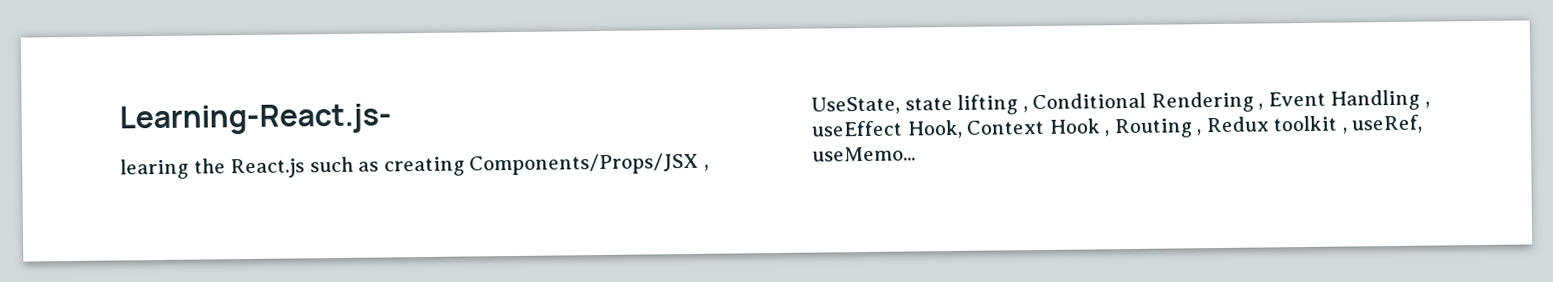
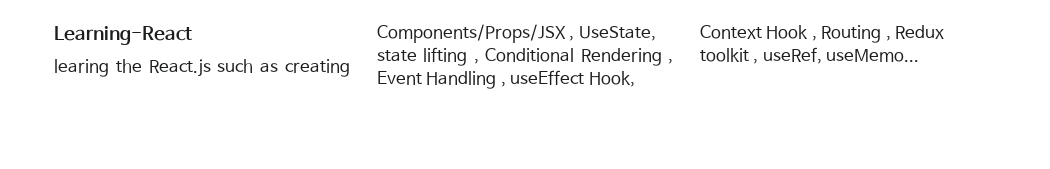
[119,103,392,136] Learning-React.js- -> [54,26,192,45] Learning-React

